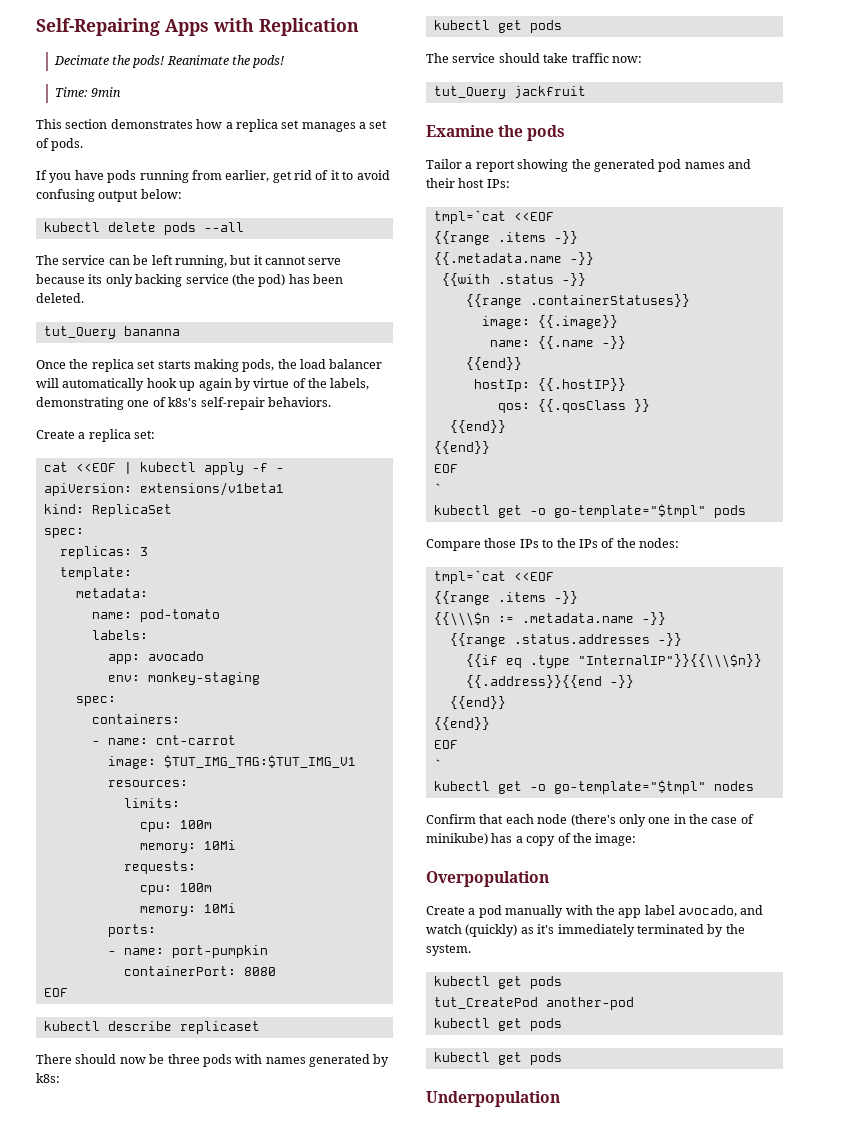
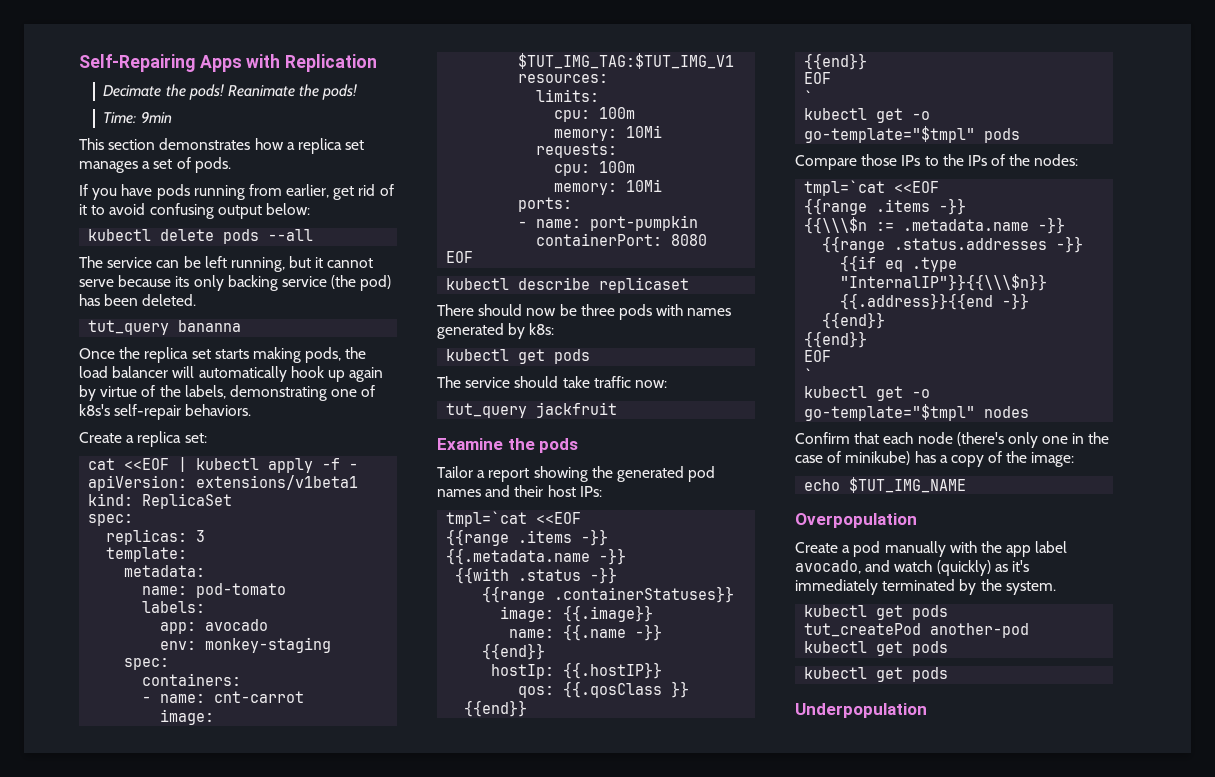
[43,326,116,339] tut_Query -> [88,320,170,335] tut_query
[433,86,506,99] tut_Query -> [446,403,528,418] tut_query
(637, 839) none -> [804,477,967,493] // echo $TUT_IMG_NAME
[433,997,538,1009] tut_CreatePod -> [804,623,922,637] tut_createPod

